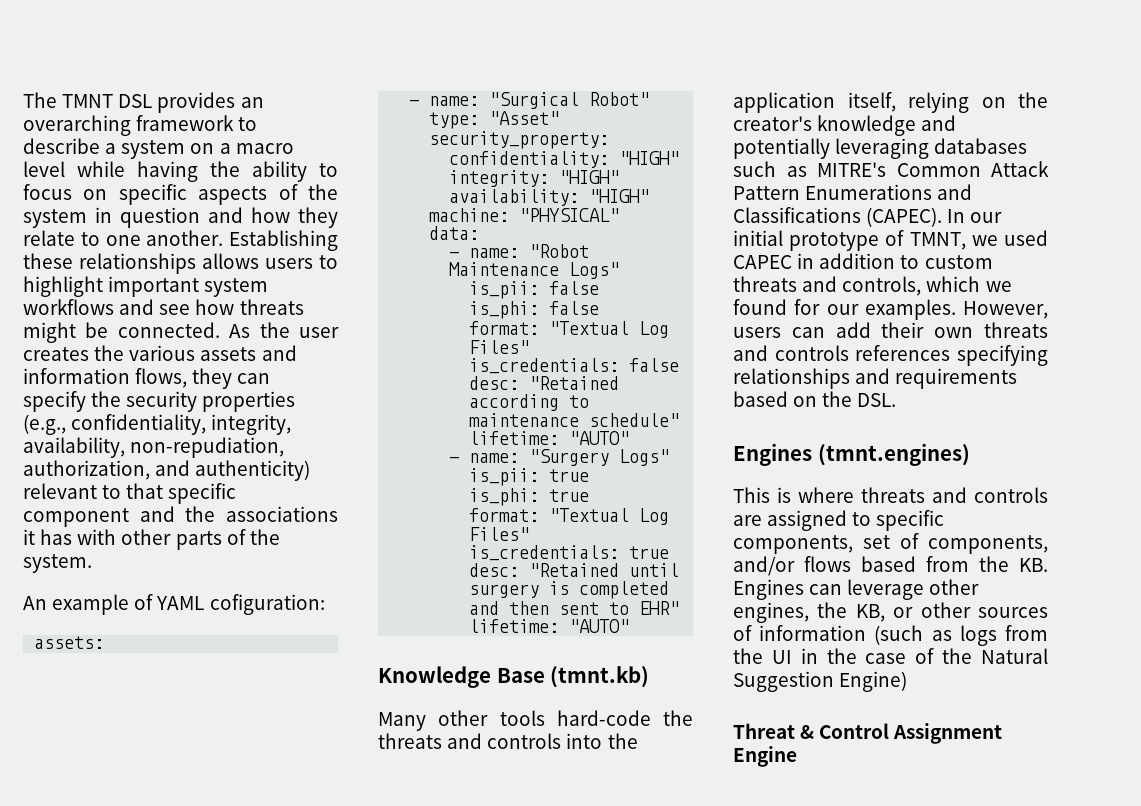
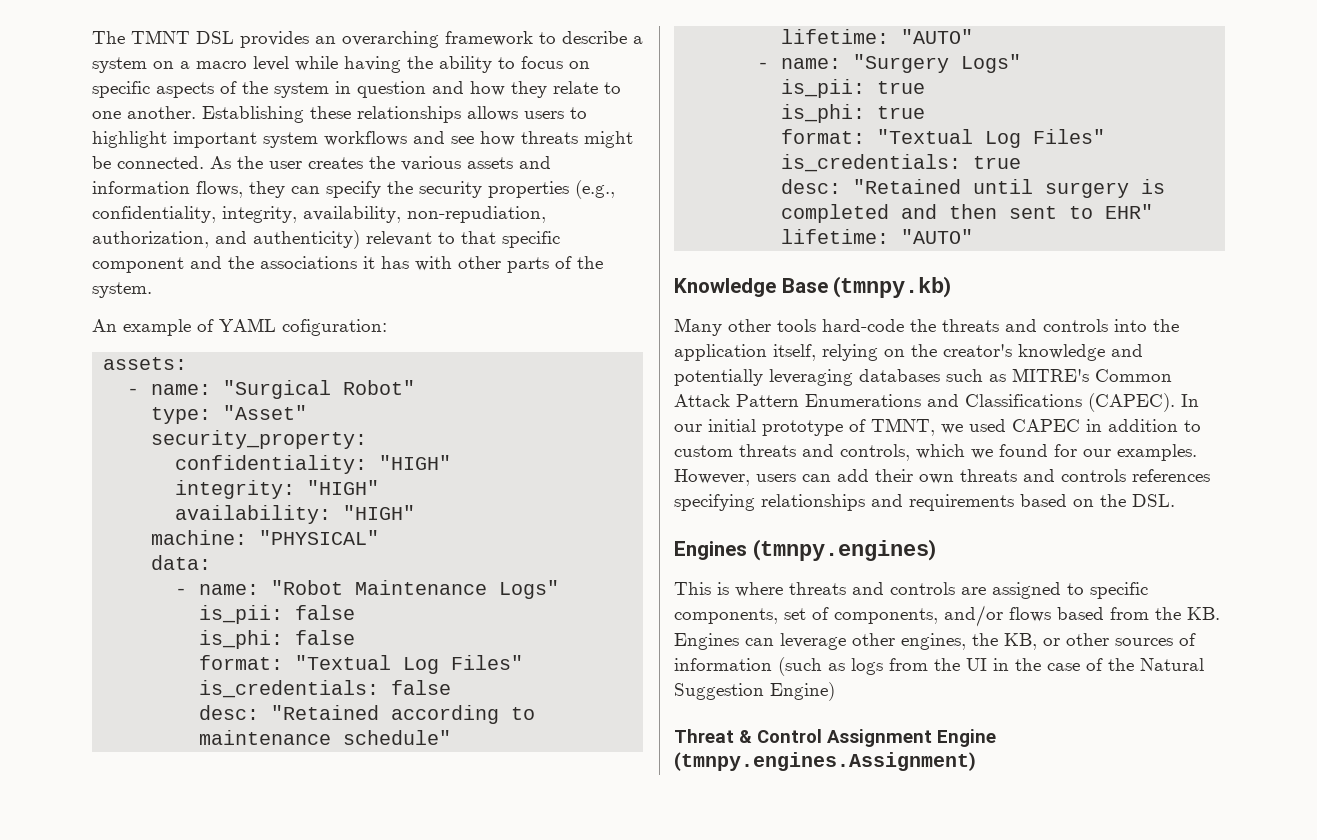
[550,666,650,688] (tmnt.kb) -> [833,276,952,298] (tmnpy.kb)
[817,443,970,466] (tmnt.engines) -> [752,539,936,561] (tmnpy.engines)
(797, 756) none -> [674,752,976,771] (tmnpy.engines.Assignment)

